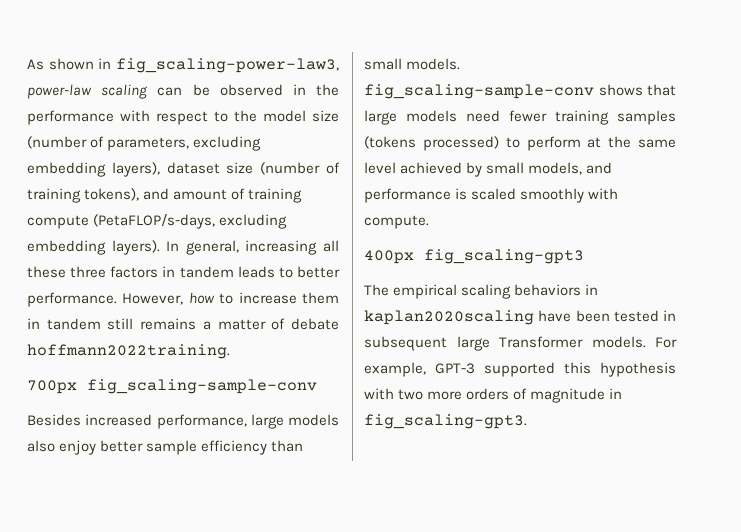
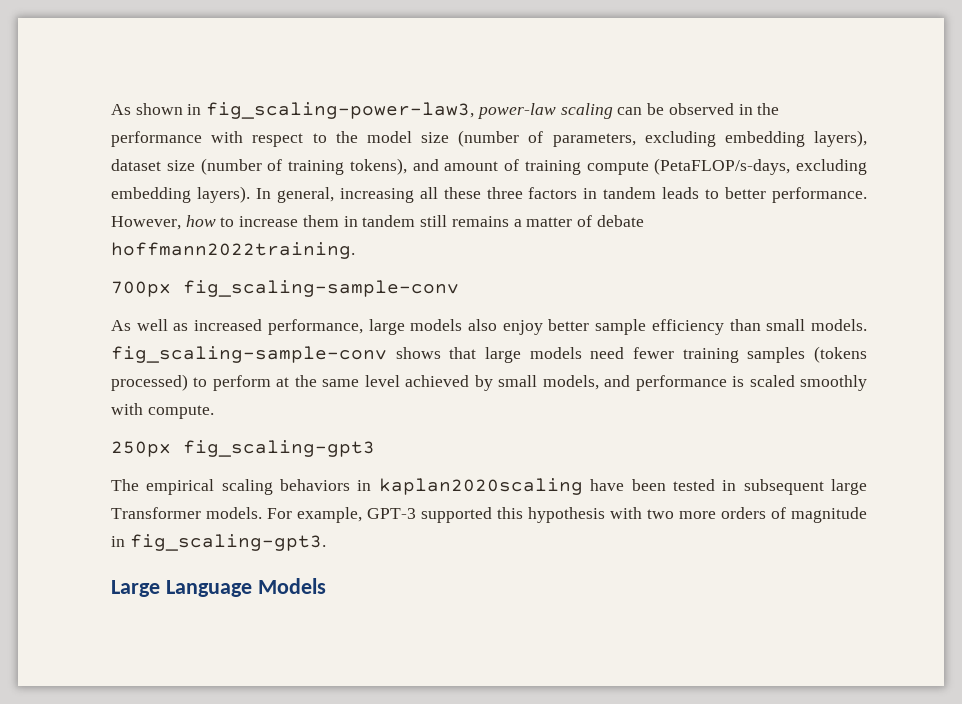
[27,414,81,426] Besides -> [111,319,189,331] As well as
[364,250,414,264] 400px -> [111,441,171,457] 250px
(527, 421) none -> [111,578,326,597] // Large Language Models

